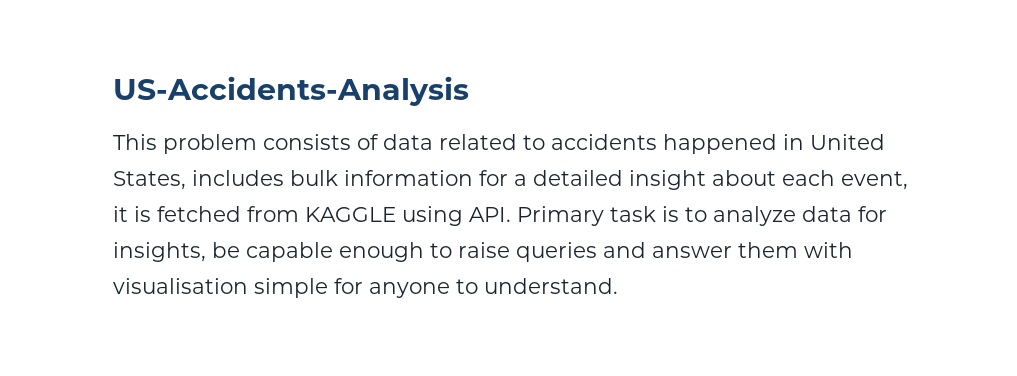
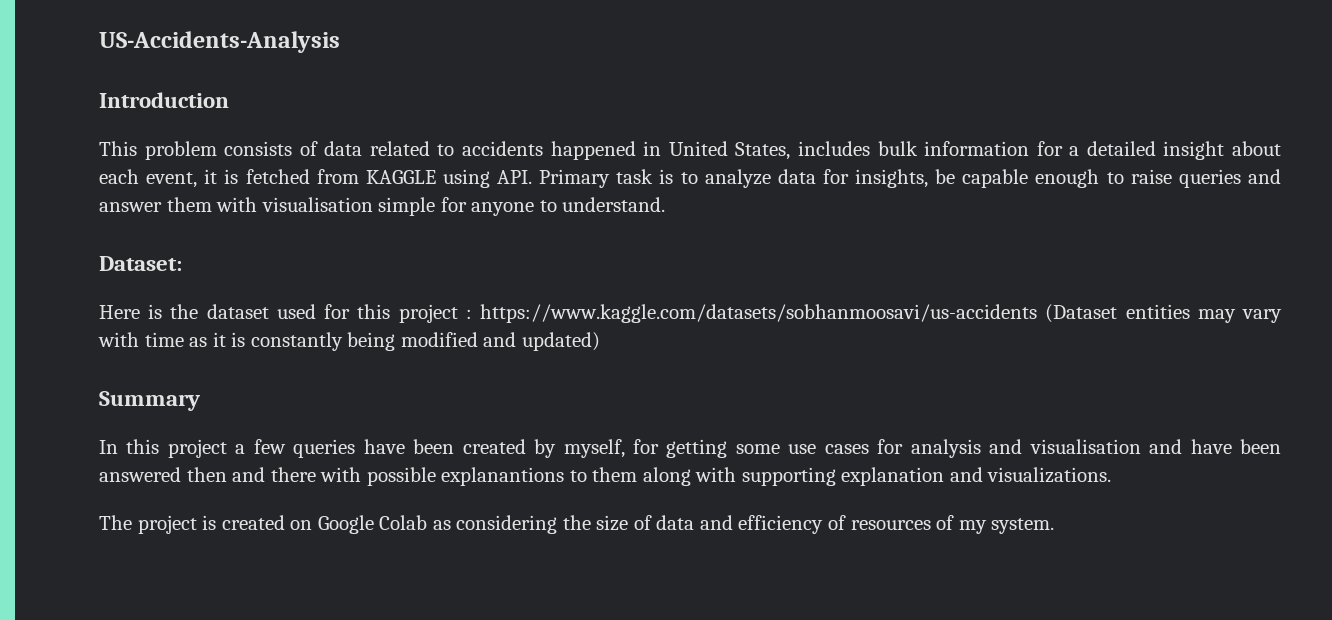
(469, 91) none -> [99,92,229,108] // Introduction
(618, 286) none -> [99,256,182,271] [99,304,1283,323] [98,332,600,351] [99,391,200,411] [99,439,1282,458] [99,467,1112,486] [99,515,1055,534] // Dataset: // Here is the dataset used for this project : https://www.kaggle.com/datasets/sobhanmoosavi/us-accidents (Dataset entities may vary with time as it is constantly being modified and updated) // Summary // In this project a few queries have been created by myself, for getting some use cases for analysis and visualisation and have been answered then and there with possible explanantions to them along with supporting explanation and visualizations. // The project is created on Google Colab as considering the size of data and efficiency of resources of my system.

